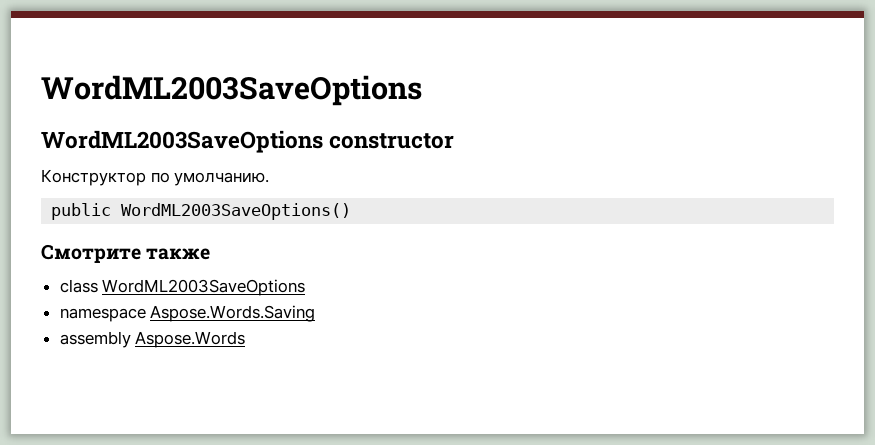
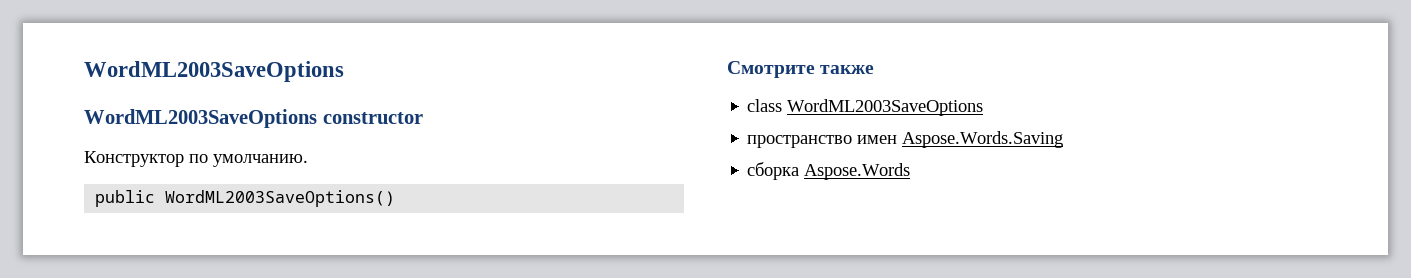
[59,308,146,322] namespace -> [747,135,898,148] пространство имен
[59,331,131,348] assembly -> [747,162,800,180] сборка

